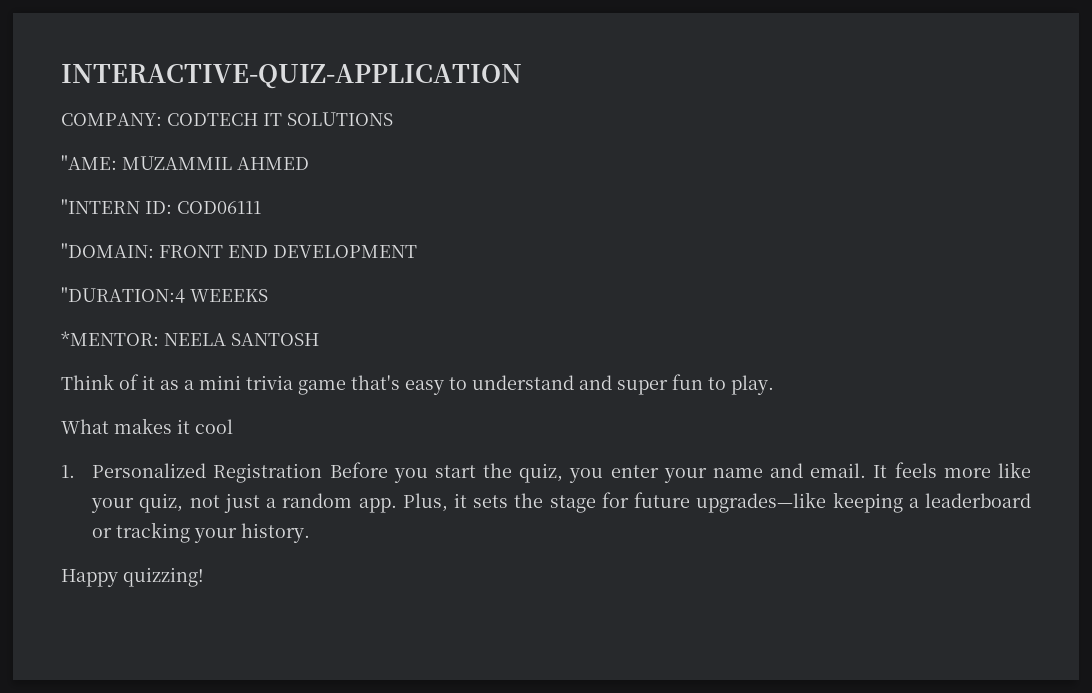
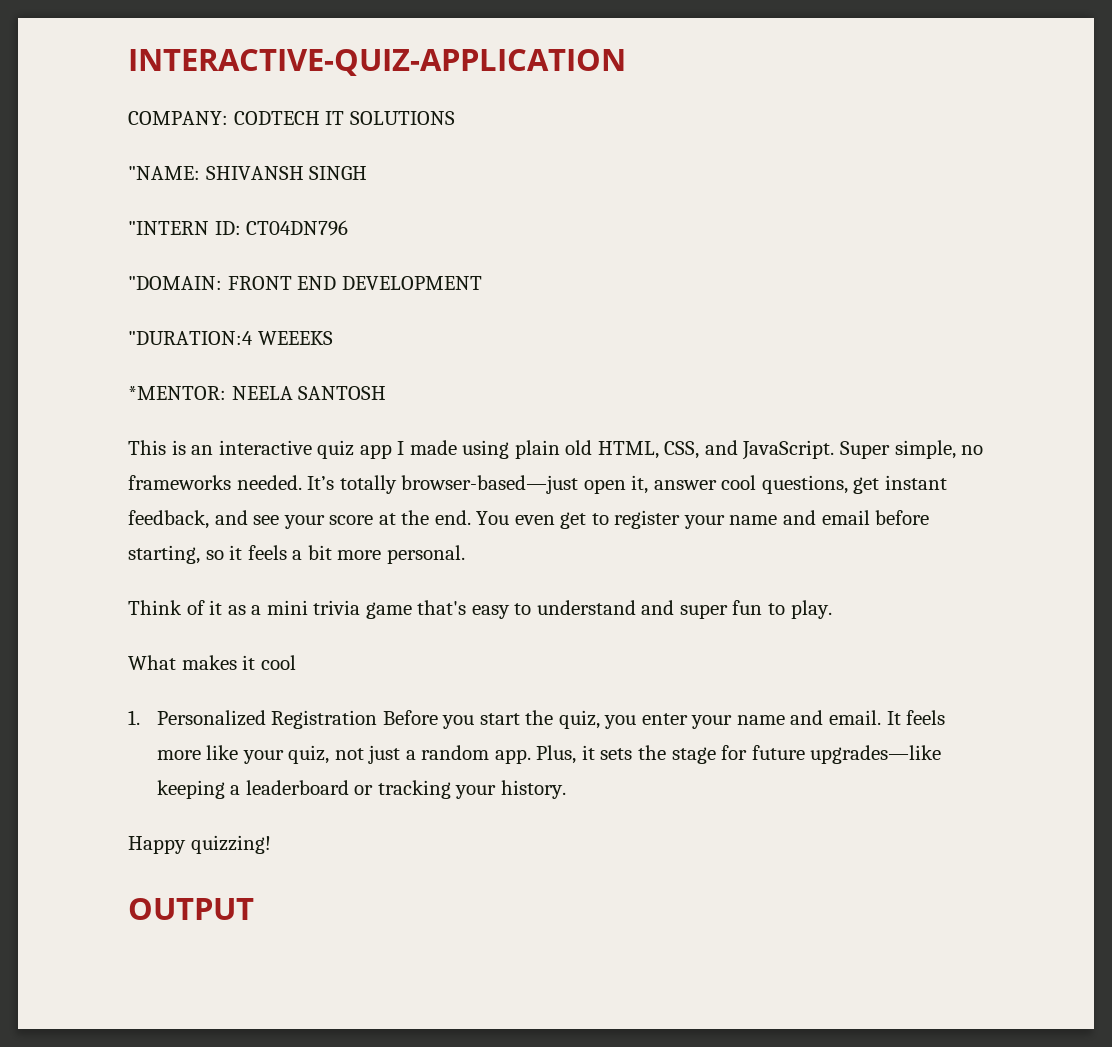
[61,155,309,170] "AME: MUZAMMIL AHMED -> [128,166,368,180] "NAME: SHIVANSH SINGH
[177,201,261,214] COD06111 -> [246,220,349,236] CT04DN796
(319, 339) none -> [128,440,984,460] [128,475,947,494] [128,510,930,529] [128,545,465,564] // This is an interactive quiz app I made using plain old HTML, CSS, and JavaScript. Super simple, no frameworks needed. It’s totally browser-based—just open it, answer cool questions, get instant feedback, and see your score at the end. You even get to register your name and email before starting, so it feels a bit more personal.
(204, 577) none -> [128,898,254,920] // OUTPUT

